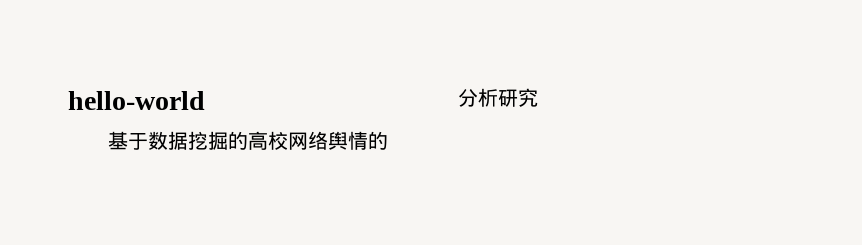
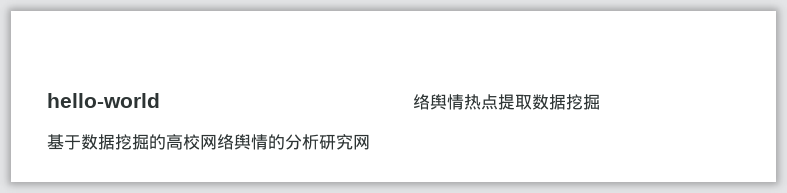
(538, 97) none -> [353,134,370,150] [413,94,600,110] 网络舆情热点提取数据挖掘

